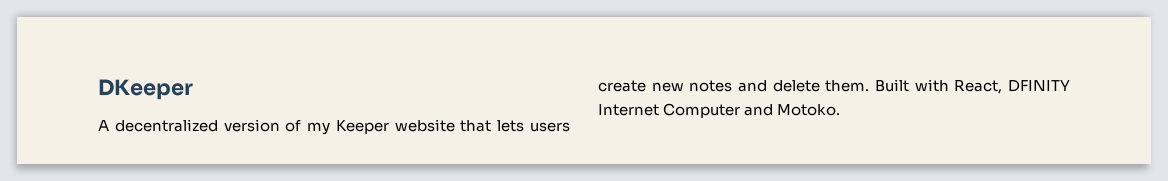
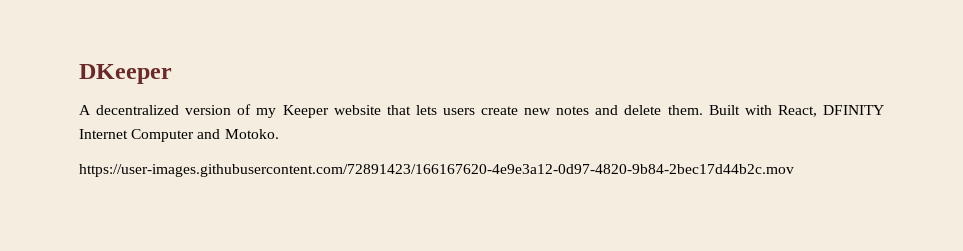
(841, 110) none -> [79,164,794,177] // https://user-images.githubusercontent.com/72891423/166167620-4e9e3a12-0d97-4820-9b84-2bec17d44b2c.mov

